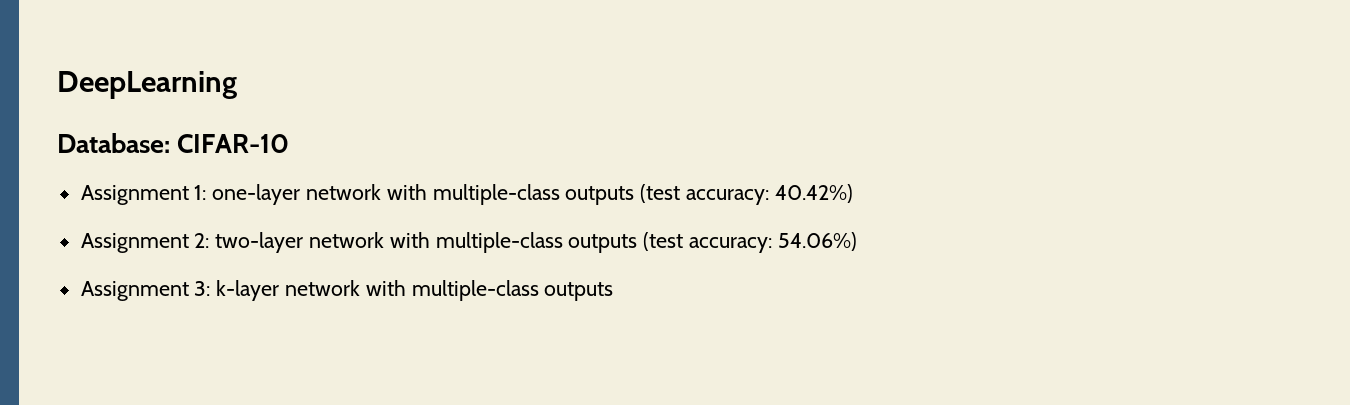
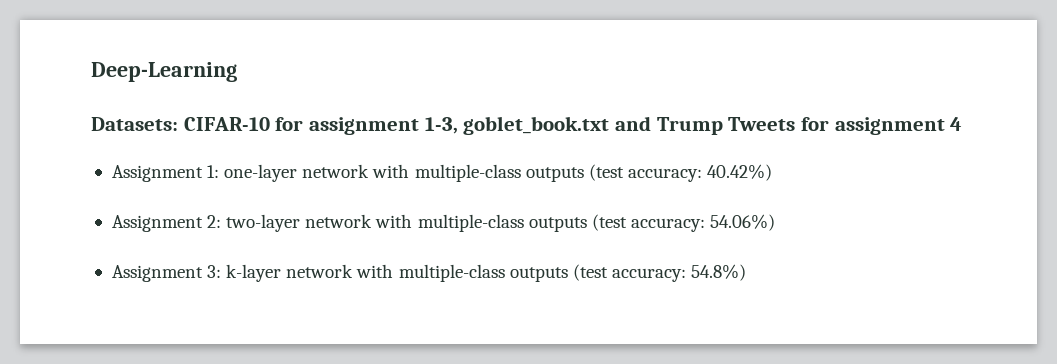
[57,71,237,99] [57,133,170,153] DeepLearning // Database: -> [91,62,237,82] [91,117,178,131] Deep-Learning // Datasets:
(290, 143) none -> [275,116,963,135] for assignment 1-3, goblet_book.txt and Trump Tweets for assignment 4
(614, 291) none -> [572,264,747,282] (test accuracy: 54.8%)

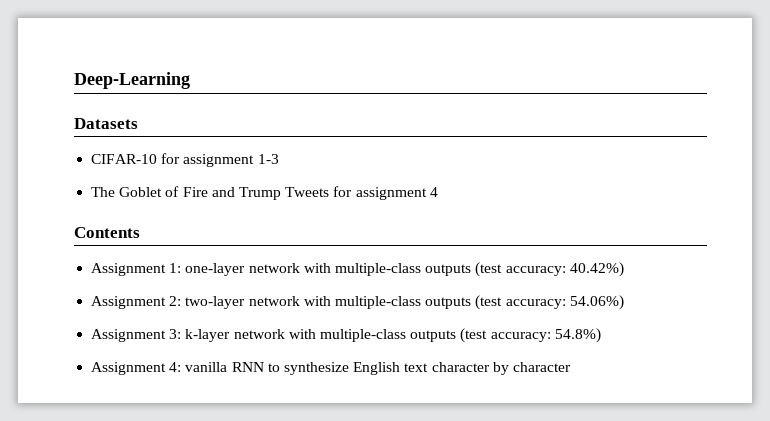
[91,117,178,131] Datasets: -> [74,118,138,129] Datasets //
[424,116,610,135] 1-3, goblet_book.txt -> [257,154,279,164] [91,186,208,197] 1-3 // The Goblet of Fire
(963, 124) none -> [74,227,140,238] // Contents
(747, 272) none -> [91,362,571,375] // Assignment 4: vanilla RNN to synthesize English text character by character

